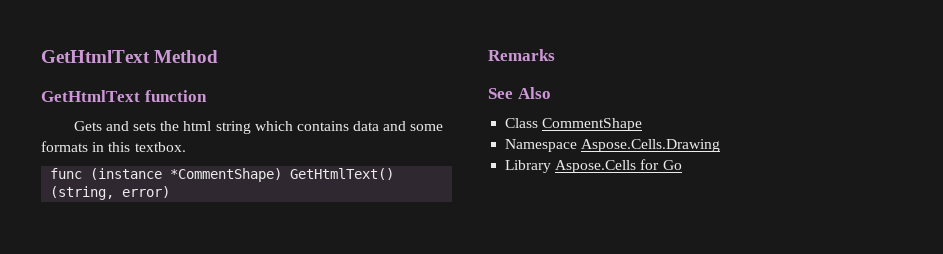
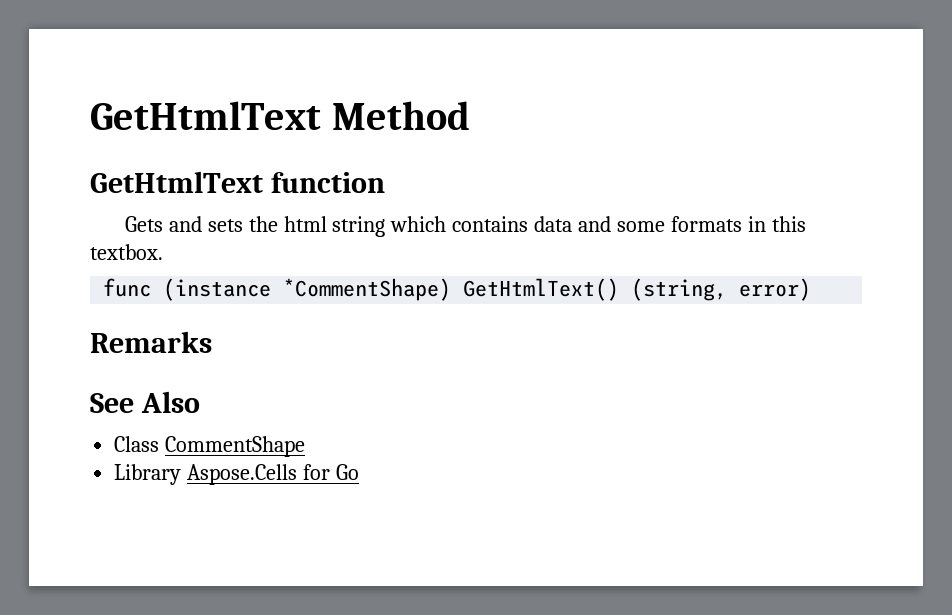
[505,139,721,152] // Namespace Aspose.Cells.Drawing -> (306, 446) none

